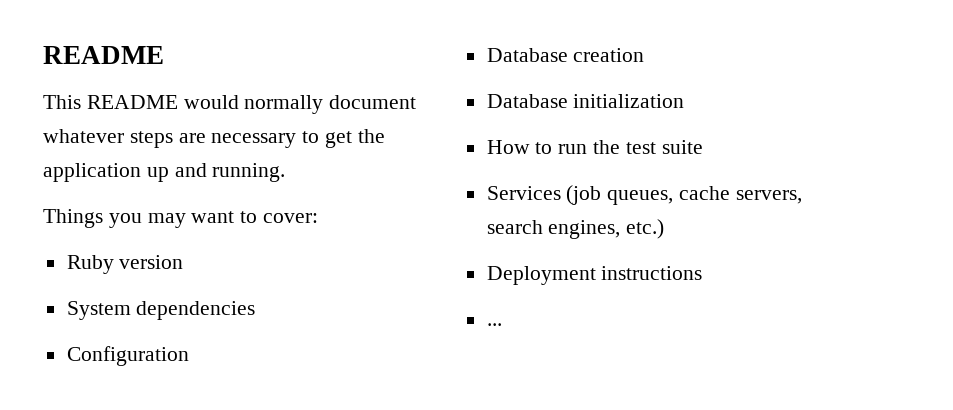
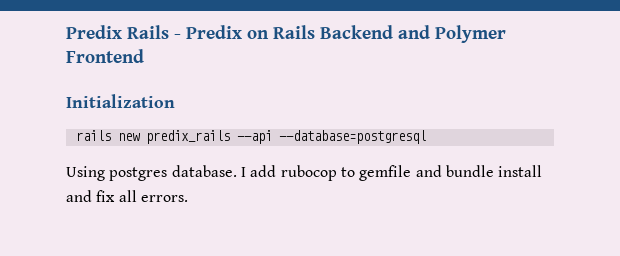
[43,46,164,64] [43,95,417,114] [43,129,385,148] [43,163,286,182] [43,209,319,228] [66,255,184,274] [66,301,256,320] [66,346,189,366] [486,48,645,62] [486,94,685,108] [486,140,703,154] [486,185,802,205] [486,219,665,239] [486,266,703,285] [486,323,502,326] README // This README would normally document whatever steps are necessary to get the application up and running. // Things you may want to cover: // Ruby version // System dependencies // Configuration // Database creation // Database initialization // How to run the test suite // Services (job queues, cache servers, search engines, etc.) // Deployment instructions // ... -> [66,25,506,43] [66,49,144,63] [66,94,175,108] [75,130,426,144] [66,165,543,181] [66,190,188,202] Predix Rails - Predix on Rails Backend and Polymer Frontend // Initialization // rails new predix_rails --api --database=postgresql // Using postgres database. I add rubocop to gemfile and bundle install and fix all errors.

